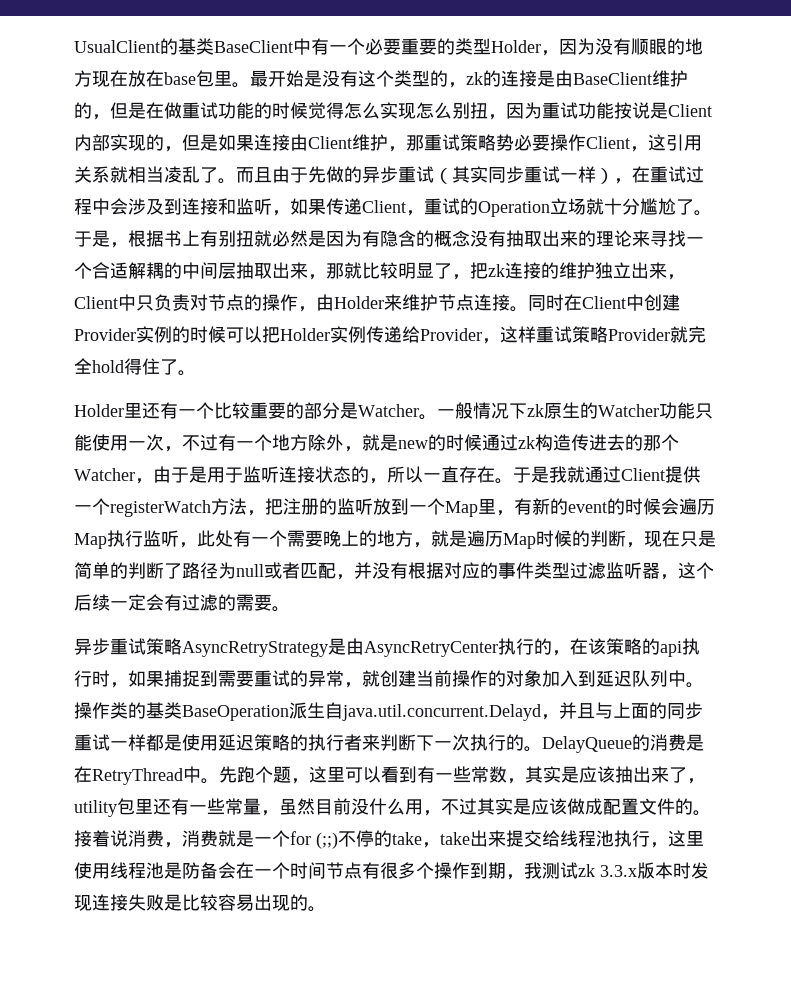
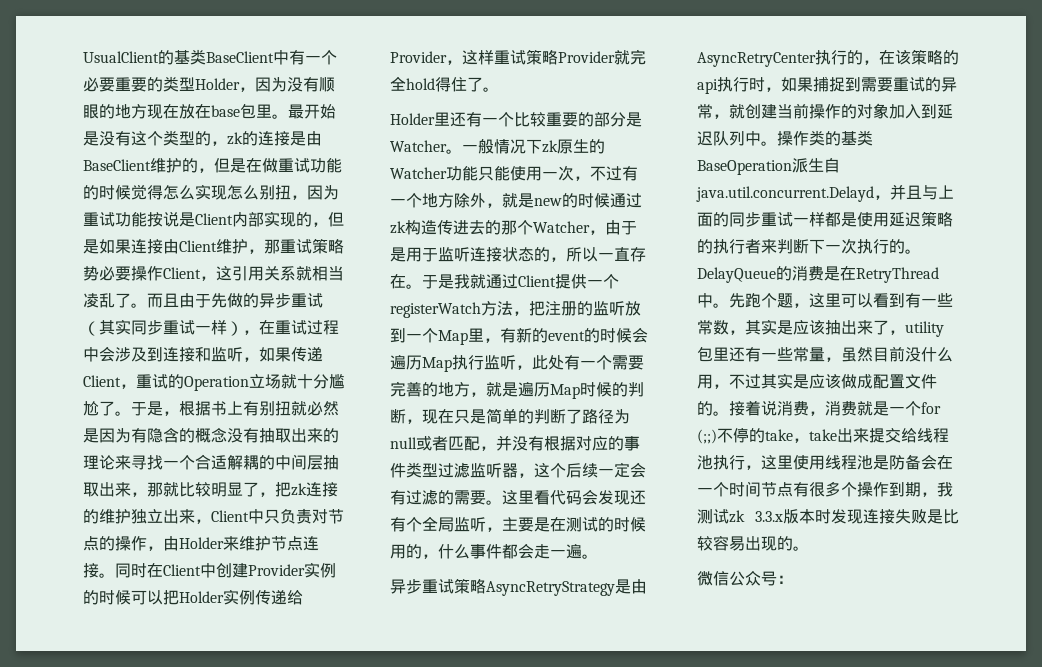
[323,530,359,547] 晚上 -> [390,381,422,397] 完善
(290, 609) none -> [502,489,646,505] [390,516,646,532] [390,543,598,559] 这里看代码会发现还有个全局监听，主要是在测试的时候用的，什么事件都会走一遍。
(326, 909) none -> [697,571,793,586] // 微信公众号：

